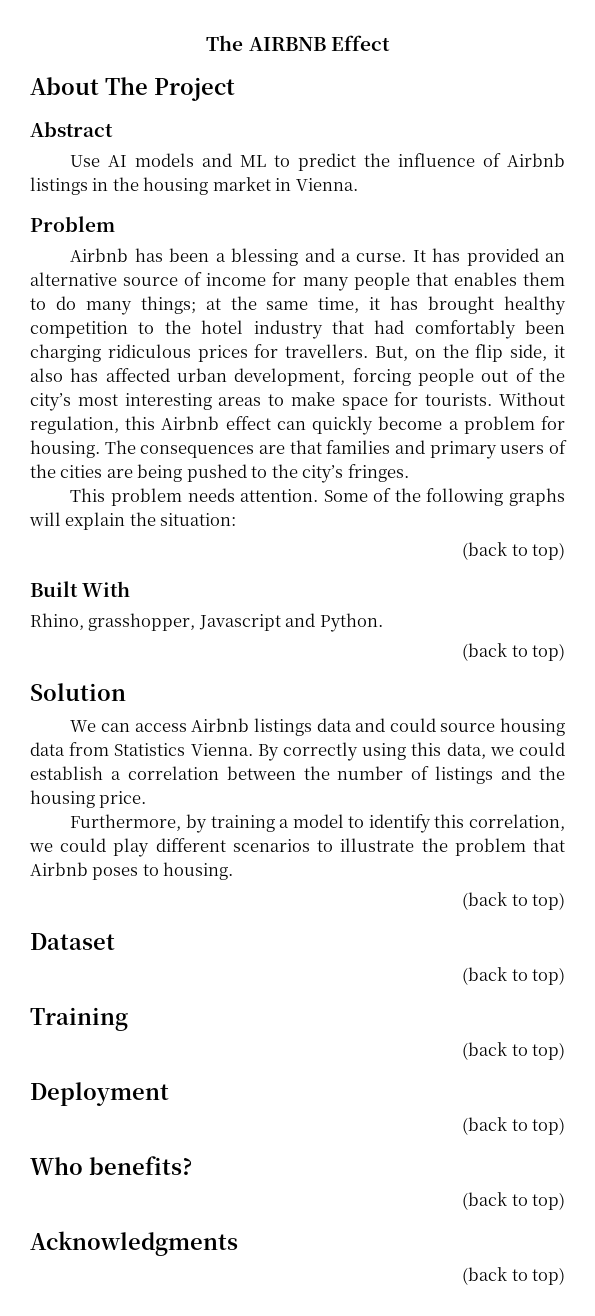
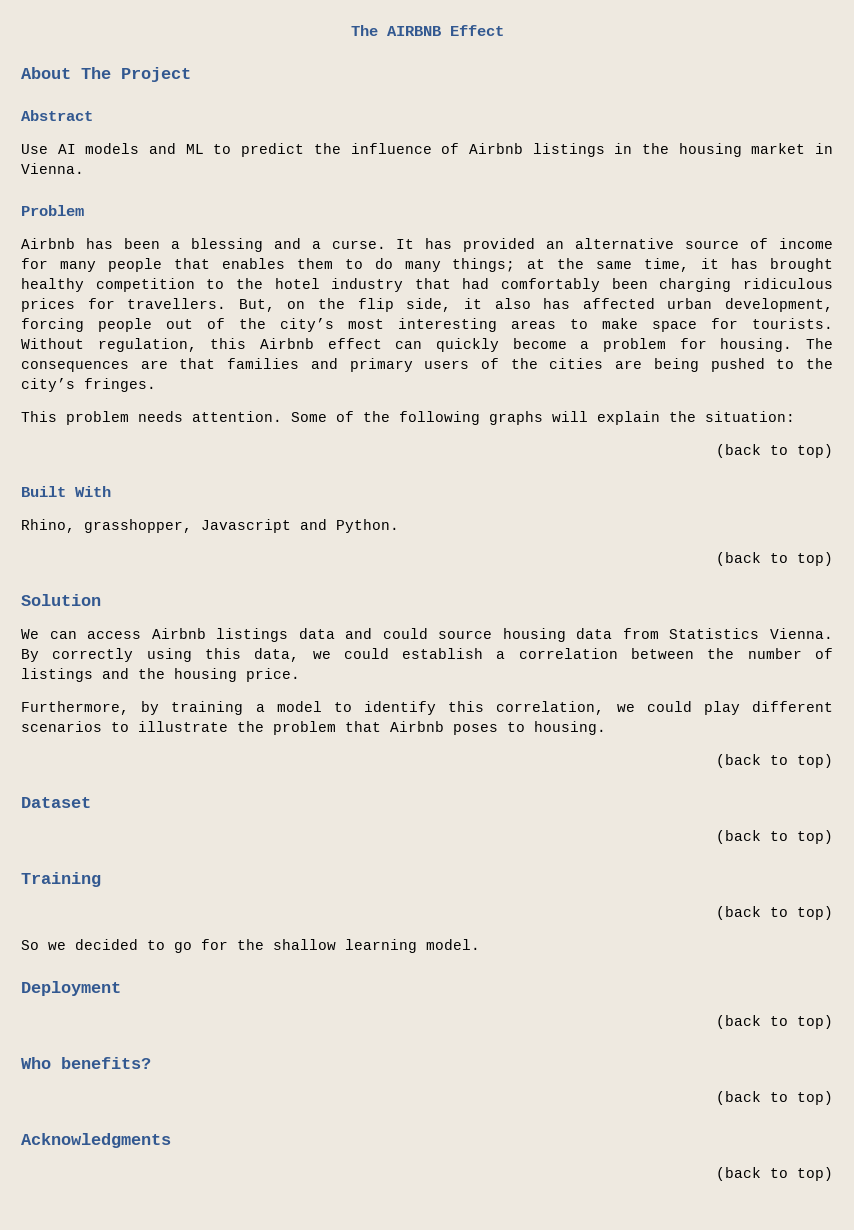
(565, 1051) none -> [21,939,480,953] // So we decided to go for the shallow learning model.

